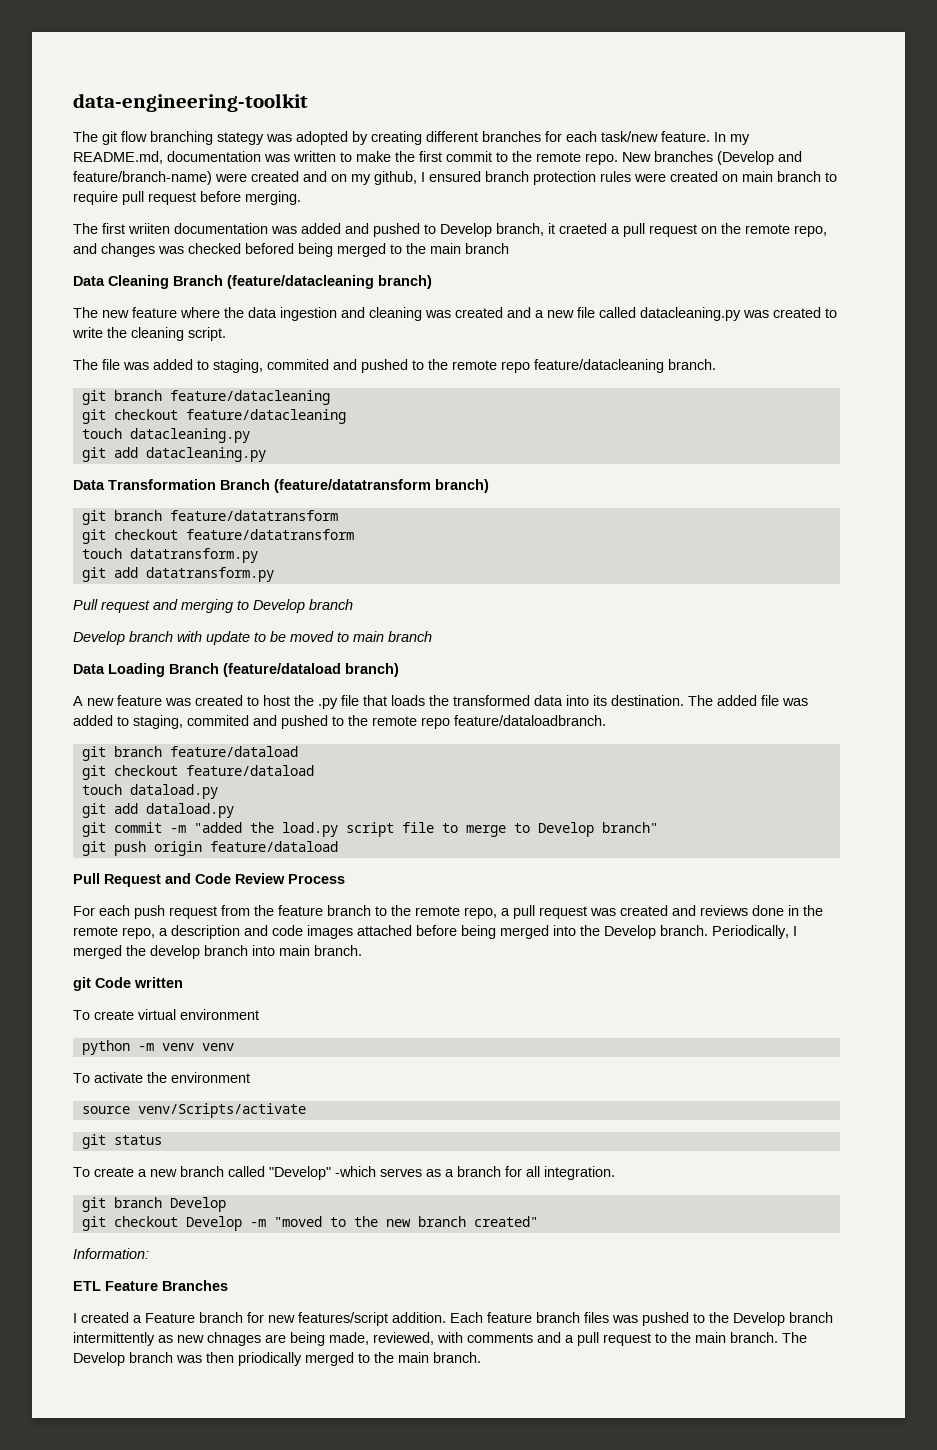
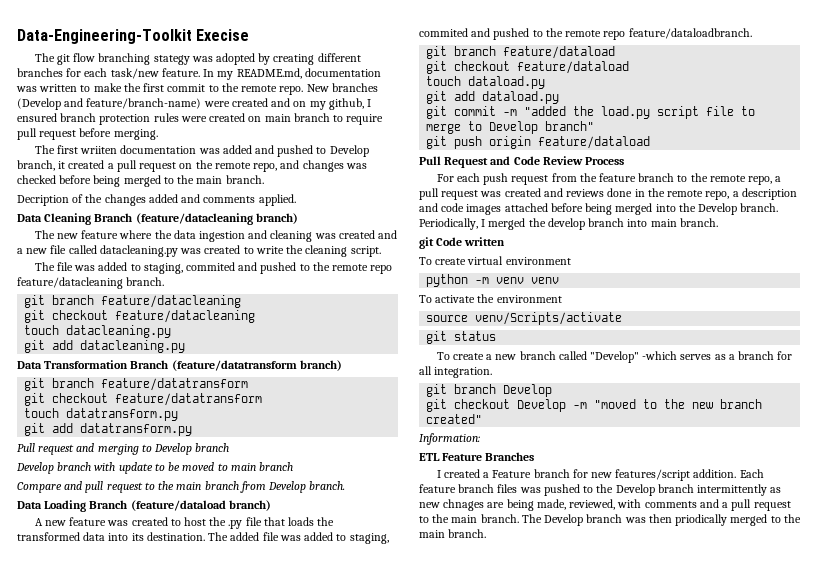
[73,93,308,112] data-engineering-toolkit -> [17,29,250,44] Data-Engineering-Toolkit Execise
[559,223,607,234] craeted -> [68,160,105,169] created
[245,243,294,254] befored -> [59,175,92,184] before
[465,243,509,254] branch -> [225,175,264,184] [17,194,296,206] branch. // Decription of the changes added and comments applied.
(432, 636) none -> [17,481,346,493] // Compare and pull request to the main branch from Develop branch.

